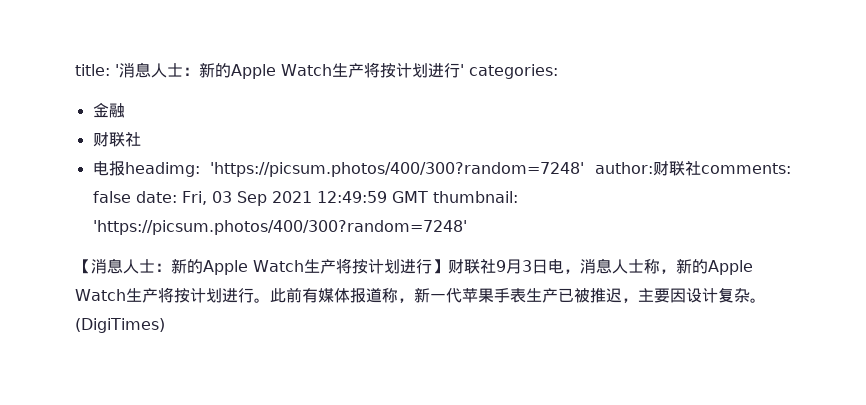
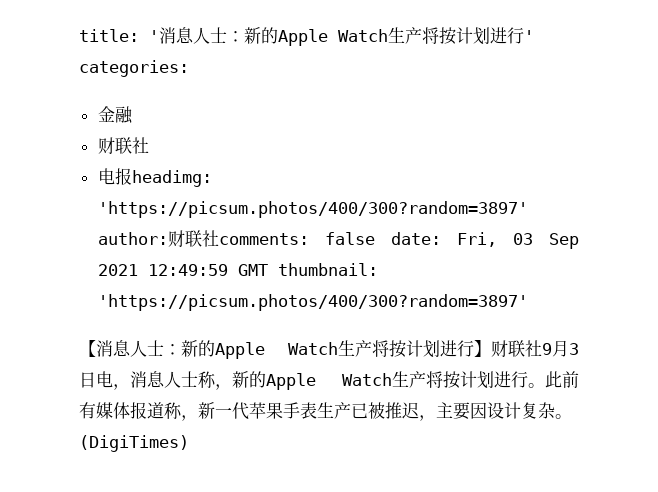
[210,162,585,177] 'https://picsum.photos/400/300?random=7248' -> [97,201,528,218] 'https://picsum.photos/400/300?random=3897'
[92,220,467,235] 'https://picsum.photos/400/300?random=7248' -> [97,294,528,311] 'https://picsum.photos/400/300?random=3897'

